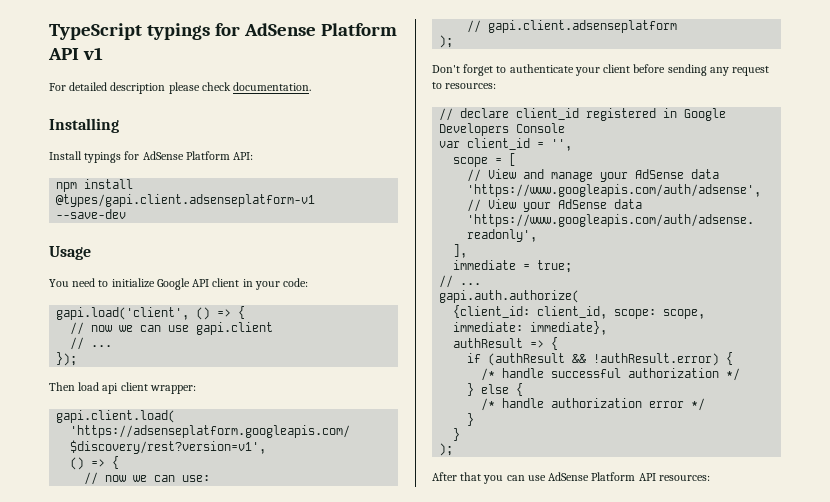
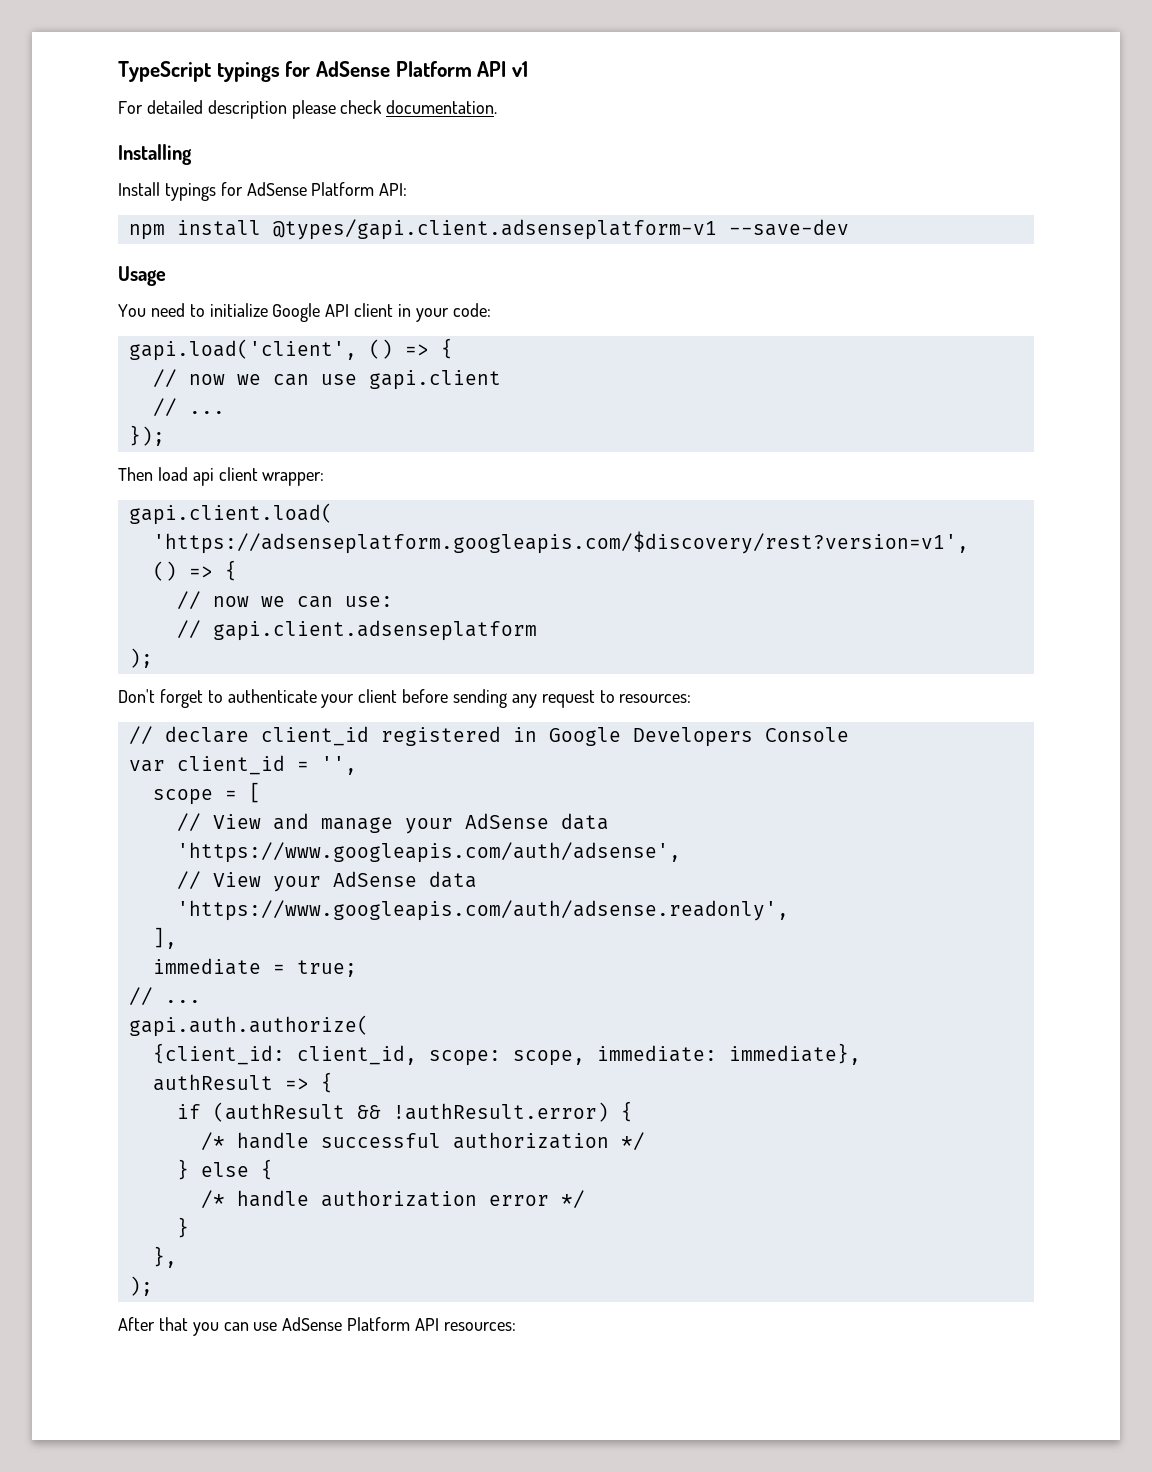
[453,428,461,441] } -> [152,1246,177,1268] },

